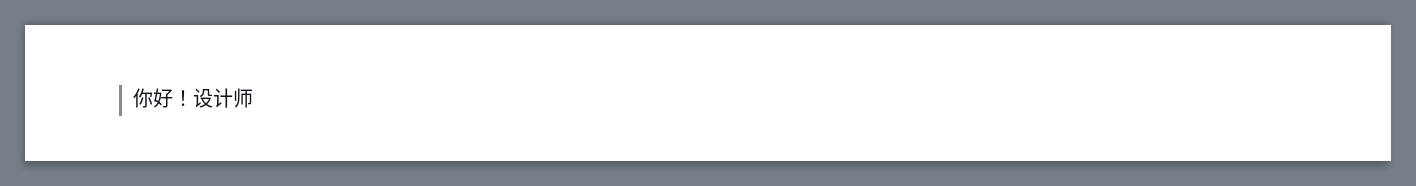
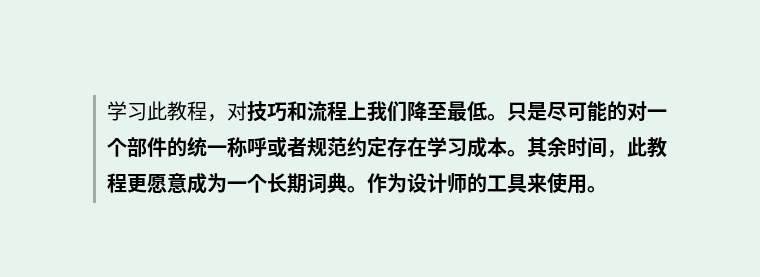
[132,88,253,108] 你好！设计师 -> [107,101,668,122] [107,136,668,158] [107,172,608,194] 学习此教程，对技巧和流程上我们降至最低。只是尽可能的对一个部件的统一称呼或者规范约定存在学习成本。其余时间，此教程更愿意成为一个长期词典。作为设计师的工具来使用。

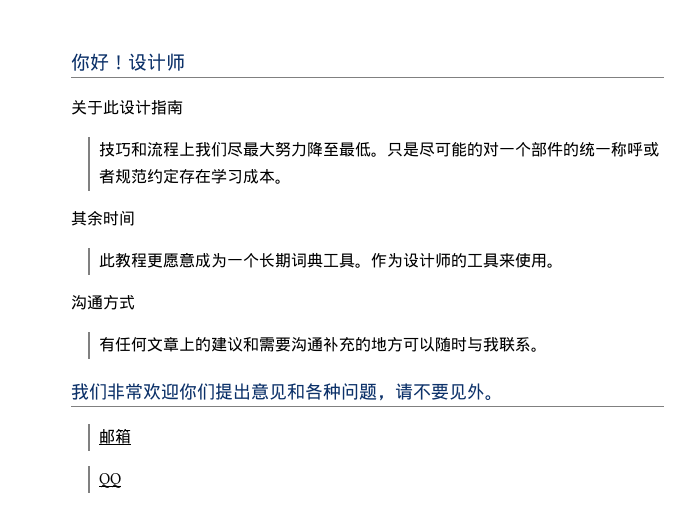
[107,101,248,122] 学习此教程，对 -> [71,53,185,71] [71,100,183,115] 你好！设计师 // 关于此设计指南 //
(408, 111) none -> [227,142,308,157] 尽最大努力
(528, 153) none -> (292, 181) //
[607,150,628,158] ， -> (135, 218) //
(348, 183) none -> [323,253,356,268] 工具
(608, 189) none -> [71,295,135,310] [99,337,548,352] [71,383,503,401] [99,428,132,444] [99,473,122,488] // 沟通方式 // 有任何文章上的建议和需要沟通补充的地方可以随时与我联系。 // 我们非常欢迎你们提出意见和各种问题，请不要见外。 // 邮箱 // QQ

